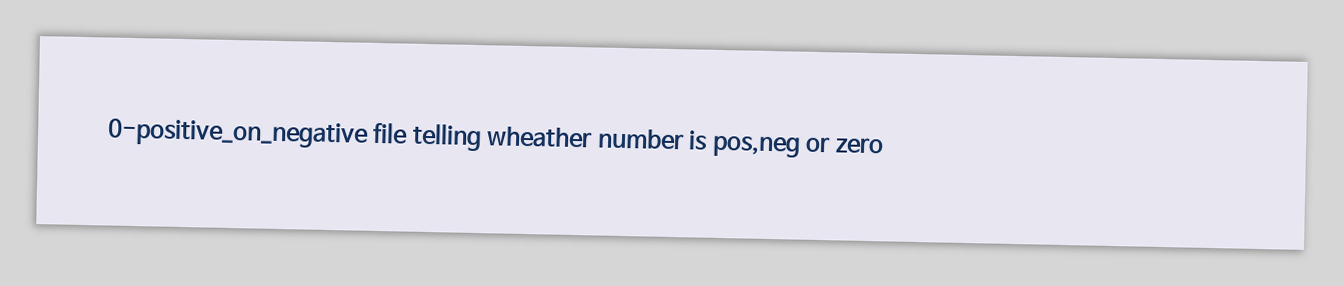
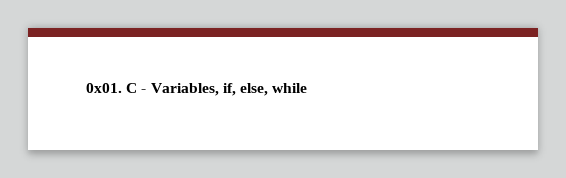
[107,118,884,158] 0-positive_on_negative file telling wheather number is pos,neg or zero -> [86,83,308,96] 0x01. C - Variables, if, else, while

